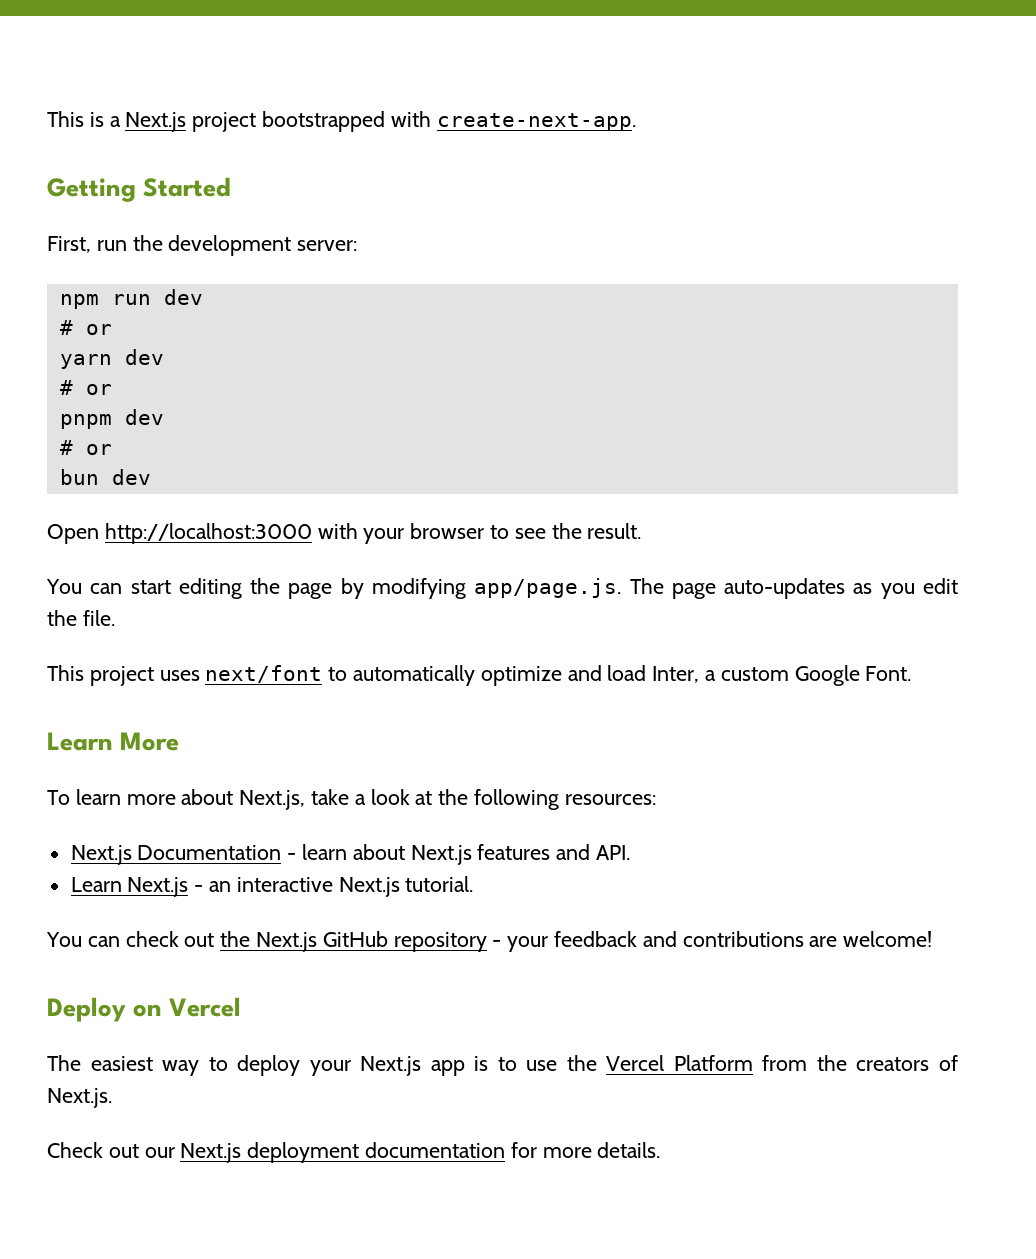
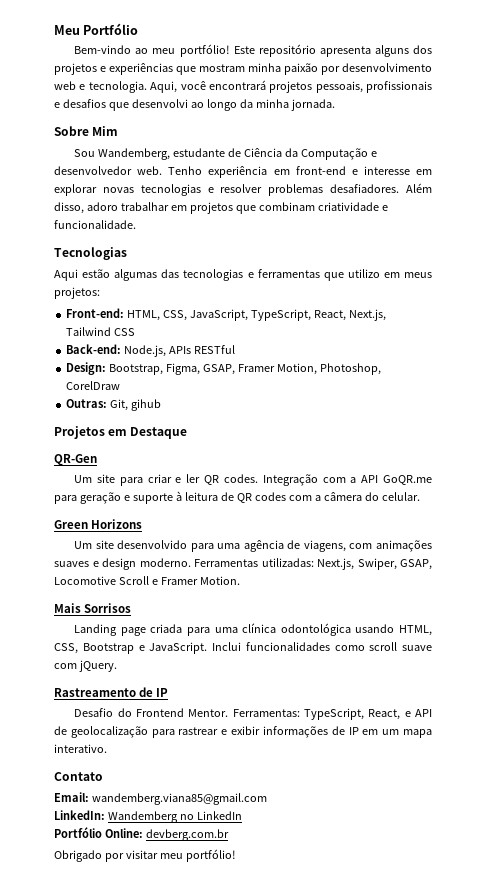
[47,111,636,132] [47,177,232,202] [47,235,358,256] [59,289,203,309] [59,320,112,335] [59,349,164,369] [59,380,112,395] [59,409,164,429] [59,440,112,455] [59,469,151,485] [47,523,642,544] [46,578,959,599] [47,610,115,626] [47,665,912,686] [47,732,180,751] [47,789,656,810] [70,844,631,865] [70,876,474,897] [46,931,933,952] [47,997,242,1022] [47,1055,958,1076] [47,1088,112,1108] [47,1142,661,1163] This is a Next.js project bootstrapped with create-next-app. // Getting Started // First, run the development server: // npm run dev // # or // yarn dev // # or // pnpm dev // # or // bun dev // Open http://localhost:3000 with your browser to see the result. // You can start editing the page by modifying app/page.js. The page auto-updates as you edit the file. // This project uses next/font to automatically optimize and load Inter, a custom Google Font. // Learn More // To learn more about Next.js, take a look at the following resources: // Next.js Documentation - learn about Next.js features and API. // Learn Next.js - an interactive Next.js tutorial. // You can check out the Next.js GitHub repository - your feedback and contributions are welcome! // Deploy on Vercel // The easiest way to deploy your Next.js app is to use the Vercel Platform from the creators of Next.js. // Check out our Next.js deployment documentation for more details. -> [54,23,139,35] [74,44,433,57] [54,63,432,75] [54,80,432,93] [54,99,335,111] [54,126,119,136] [74,148,377,160] [54,166,432,178] [54,183,432,196] [54,202,388,214] [54,220,136,229] [54,247,127,260] [54,269,433,281] [54,287,100,299] [66,308,386,321] [66,327,136,336] [66,344,236,357] [66,362,381,375] [66,381,121,390] [66,399,162,411] [54,426,188,439] [54,454,97,466] [74,474,433,486] [54,491,420,504] [54,519,143,529] [74,540,432,552] [54,558,432,570] [54,576,240,585] [54,603,132,613] [74,623,433,636] [54,642,432,654] [54,660,117,672] [54,687,169,697] [74,708,433,720] [54,726,432,738] [54,744,107,753] [54,772,103,781] [54,792,267,805] [54,810,242,823] [54,827,229,841] [54,849,236,862] Meu Portfólio // Bem-vindo ao meu portfólio! Este repositório apresenta alguns dos projetos e experiências que mostram minha paixão por desenvolvimento web e tecnologia. Aqui, você encontrará projetos pessoais, profissionais e desafios que desenvolvi ao longo da minha jornada. // Sobre Mim // Sou Wandemberg, estudante de Ciência da Computação e desenvolvedor web. Tenho experiência em front-end e interesse em explorar novas tecnologias e resolver problemas desafiadores. Além disso, adoro trabalhar em projetos que combinam criatividade e funcionalidade. // Tecnologias // Aqui estão algumas das tecnologias e ferramentas que utilizo em meus projetos: // Front-end: HTML, CSS, JavaScript, TypeScript, React, Next.js, Tailwind CSS // Back-end: Node.js, APIs RESTful // Design: Bootstrap, Figma, GSAP, Framer Motion, Photoshop, CorelDraw // Outras: Git, gihub // Projetos em Destaque // QR-Gen // Um site para criar e ler QR codes. Integração com a API GoQR.me para geração e suporte à leitura de QR codes com a câmera do celular. // Green Horizons // Um site desenvolvido para uma agência de viagens, com animações suaves e design moderno. Ferramentas utilizadas: Next.js, Swiper, GSAP, Locomotive Scroll e Framer Motion. // Mais Sorrisos // Landing page criada para uma clínica odontológica usando HTML, CSS, Bootstrap e JavaScript. Inclui funcionalidades como scroll suave com jQuery. // Rastreamento de IP // Desafio do Frontend Mentor. Ferramentas: TypeScript, React, e API de geolocalização para rastrear e exibir informações de IP em um mapa interativo. // Contato // Email: wandemberg.viana85@gmail.com // LinkedIn: Wandemberg no LinkedIn // Portfólio Online: devberg.com.br // Obrigado por visitar meu portfólio!

